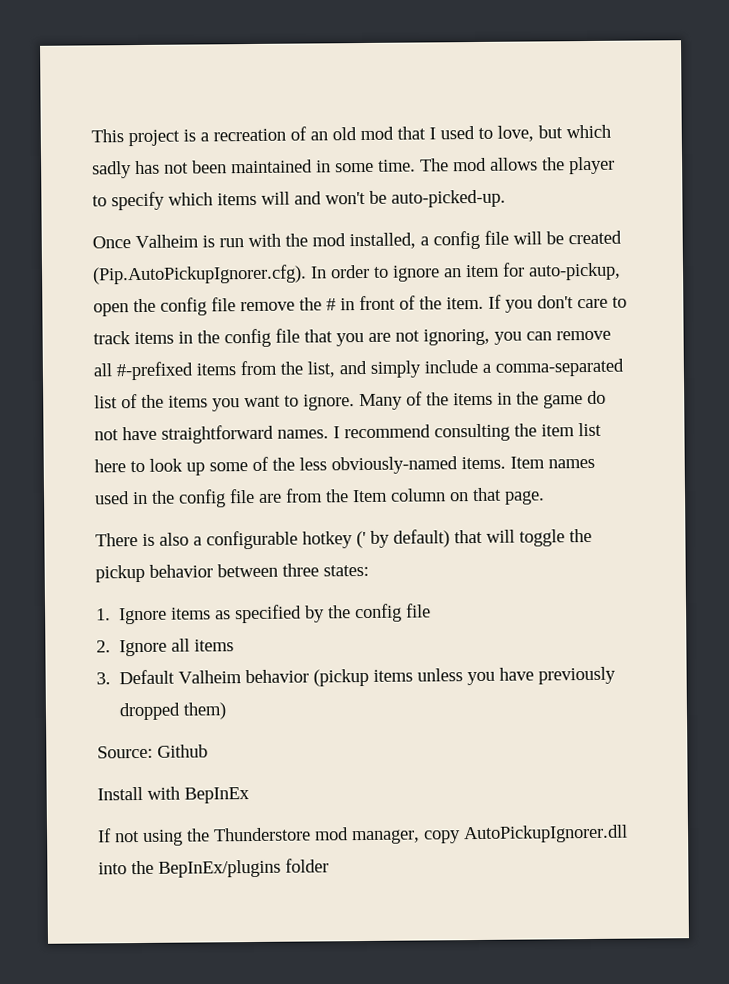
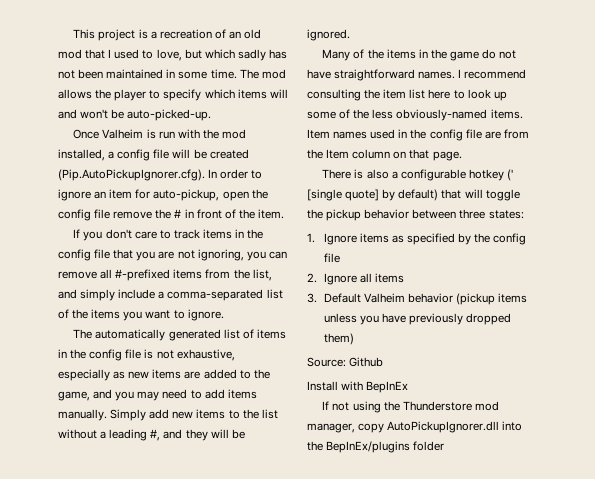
(484, 303) none -> (284, 214) //
(355, 402) none -> [73,329,286,341] [58,349,235,361] [58,369,270,381] [58,389,257,401] [58,409,278,421] [58,429,245,441] [307,29,350,41] // The automatically generated list of items in the config file is not exhaustive, especially as new items are added to the game, and you may need to add items manually. Simply add new items to the list without a leading #, and they will be ignored. //
(366, 539) none -> [307,189,380,201] [single quote]

